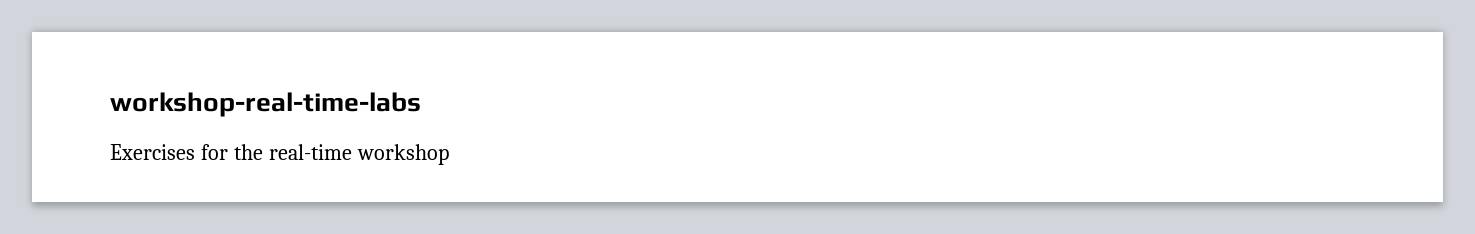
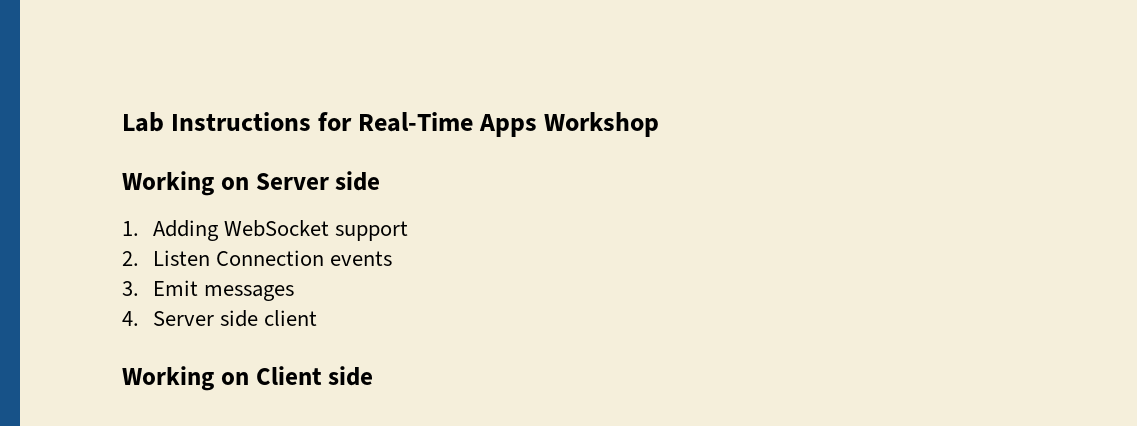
[110,92,421,117] [110,144,449,165] workshop-real-time-labs // Exercises for the real-time workshop -> [122,112,660,137] [122,171,381,196] [122,220,408,241] [122,250,392,266] [122,280,294,301] [122,310,317,327] [122,366,374,391] Lab Instructions for Real-Time Apps Workshop // Working on Server side // 1. Adding WebSocket support // 2. Listen Connection events // 3. Emit messages // 4. Server side client // Working on Client side

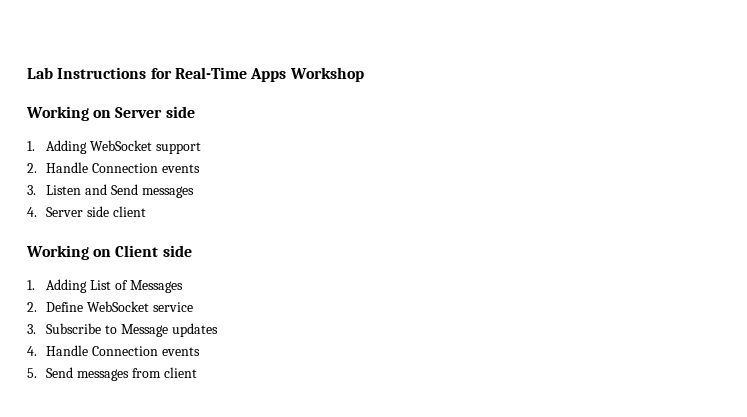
[152,250,210,266] Listen -> [46,162,89,173] Handle
[152,280,198,296] Emit -> [46,184,138,195] Listen and Send
(374, 376) none -> [27,279,183,293] [27,301,193,312] [27,323,218,337] [27,345,200,356] [27,367,197,381] // 1. Adding List of Messages // 2. Define WebSocket service // 3. Subscribe to Message updates // 4. Handle Connection events // 5. Send messages from client

